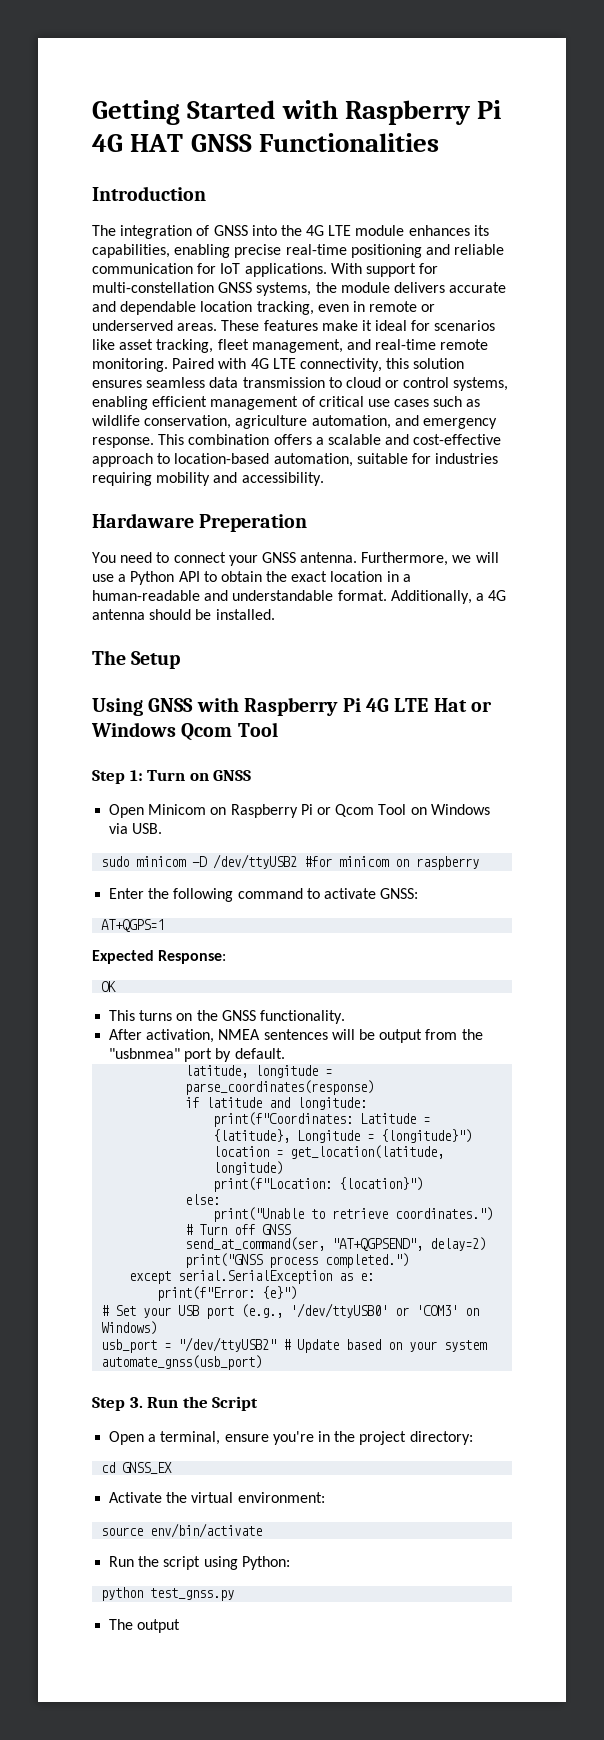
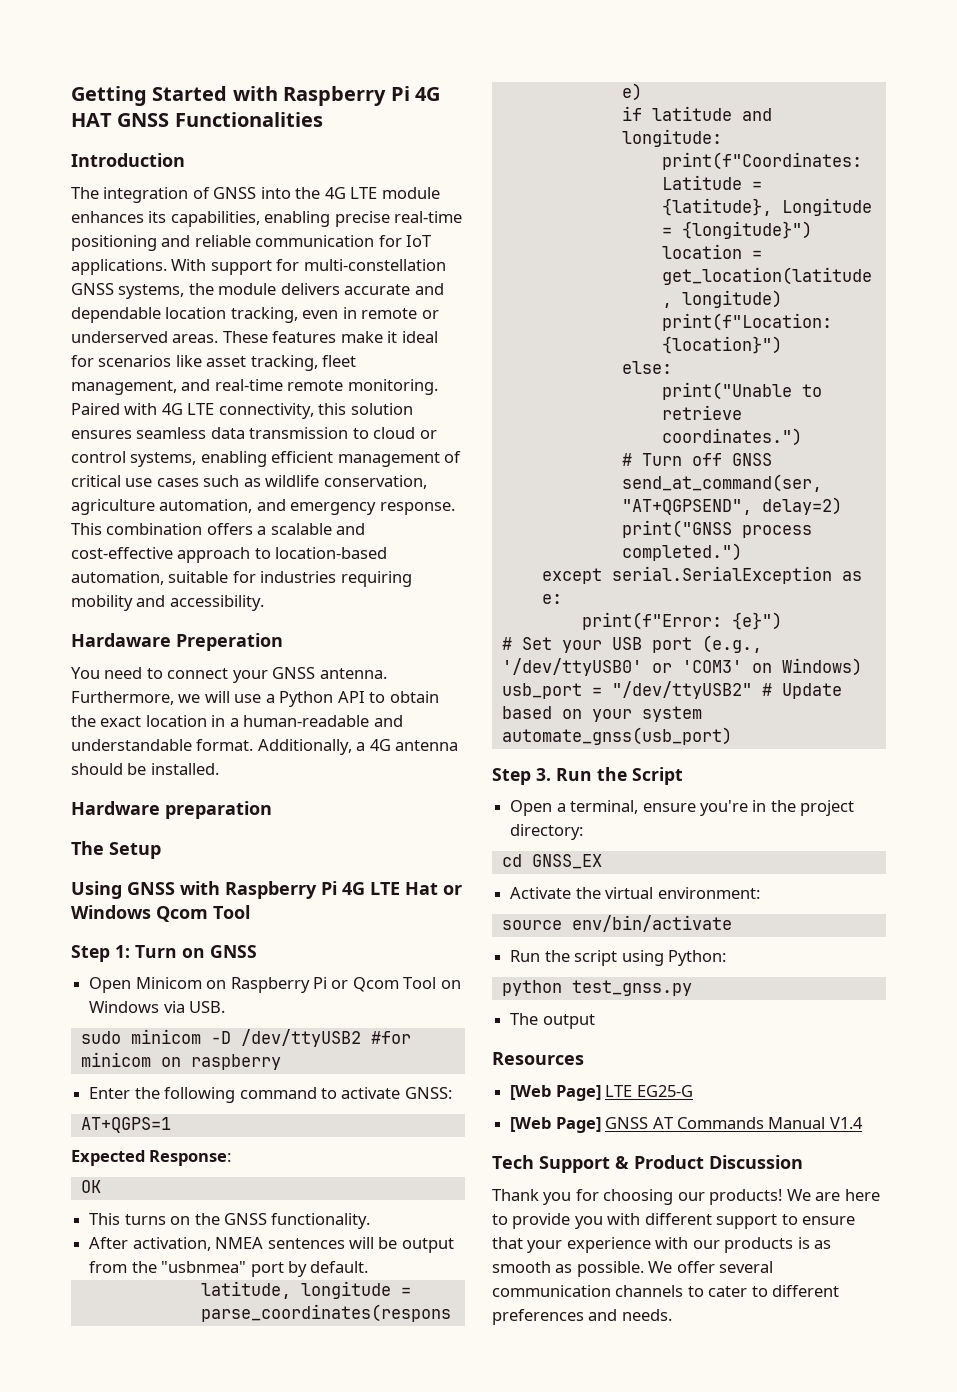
(275, 614) none -> [71,801,272,819] // Hardware preparation
(181, 1626) none -> [492,1052,584,1065] [510,1085,693,1101] [510,1117,863,1133] [492,1155,803,1173] [492,1189,880,1205] [492,1213,856,1229] [492,1237,832,1253] [492,1261,774,1277] [492,1285,840,1297] [492,1309,672,1325] // Resources // [Web Page] LTE EG25-G // [Web Page] GNSS AT Commands Manual V1.4 // Tech Support & Product Discussion // Thank you for choosing our products! We are here to provide you with different support to ensure that your experience with our products is as smooth as possible. We offer several communication channels to cater to different preferences and needs.

